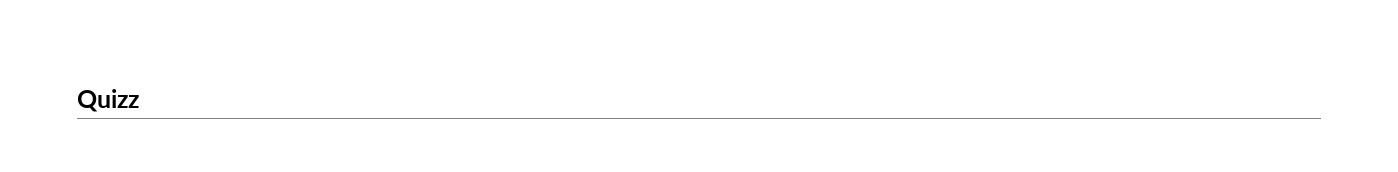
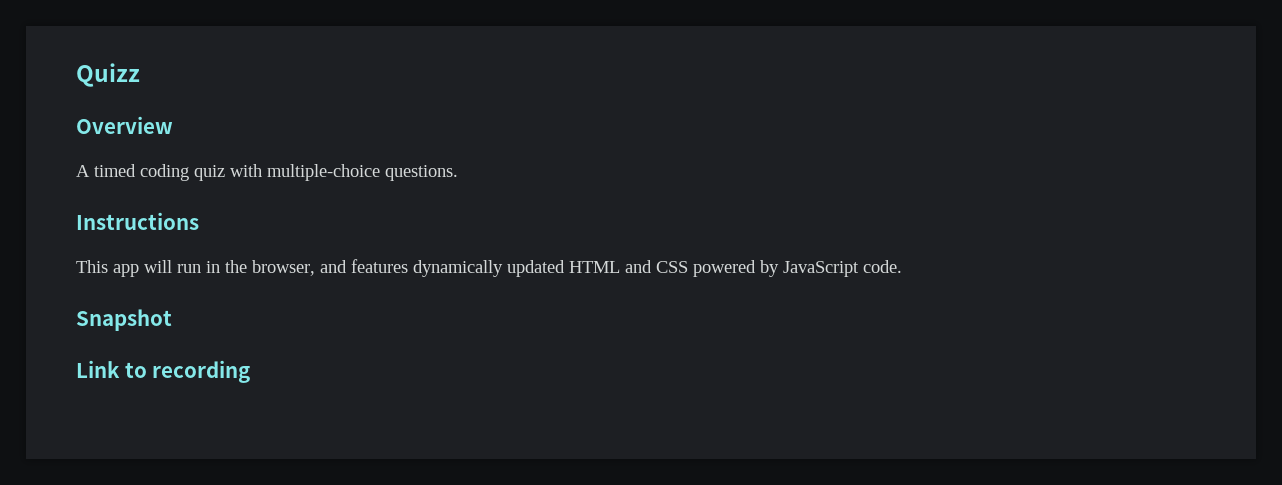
(139, 100) none -> [76,116,173,134] [76,164,458,181] [76,212,199,230] [76,259,902,277] [76,309,172,331] [76,360,251,383] // Overview // A timed coding quiz with multiple-choice questions. // Instructions // This app will run in the browser, and features dynamically updated HTML and CSS powered by JavaScript code. // Snapshot // Link to recording

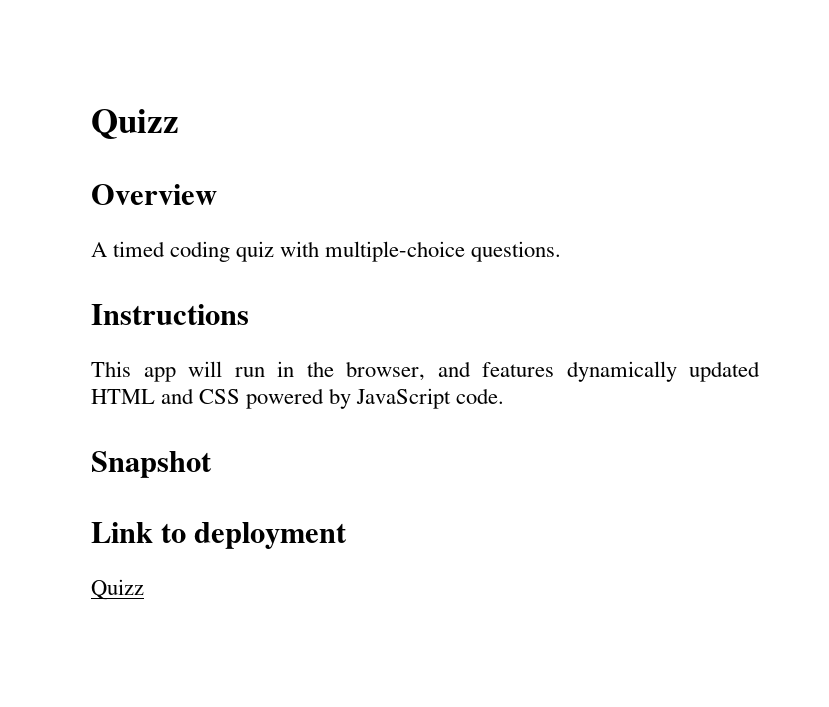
[152,360,251,383] recording -> [194,522,348,549] [91,579,144,600] deployment // Quizz

